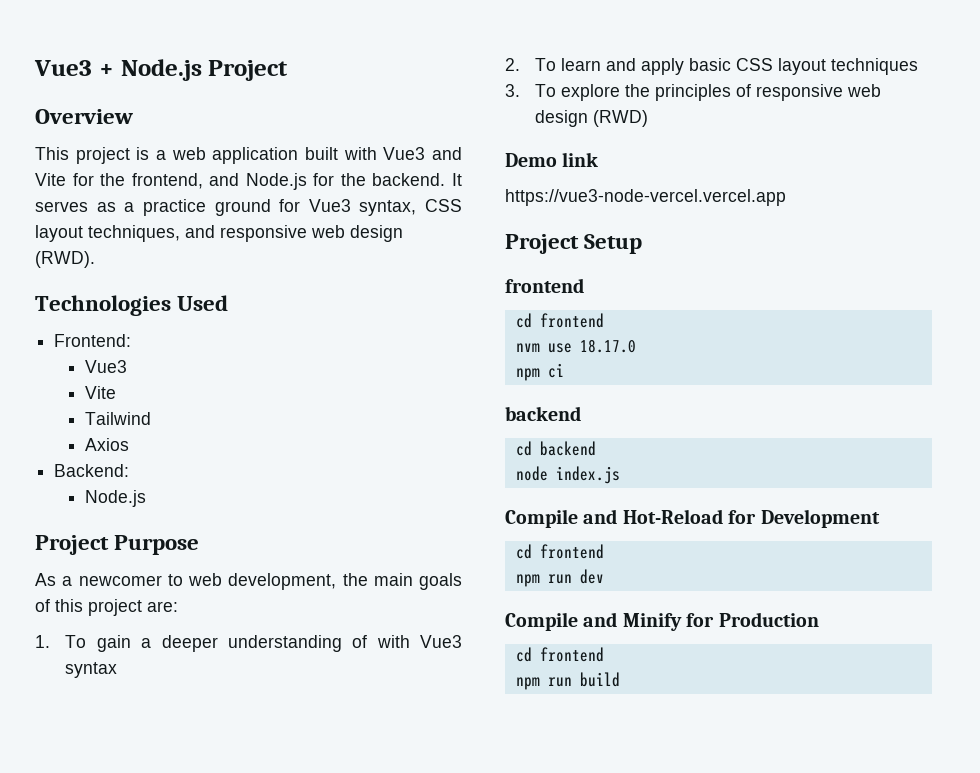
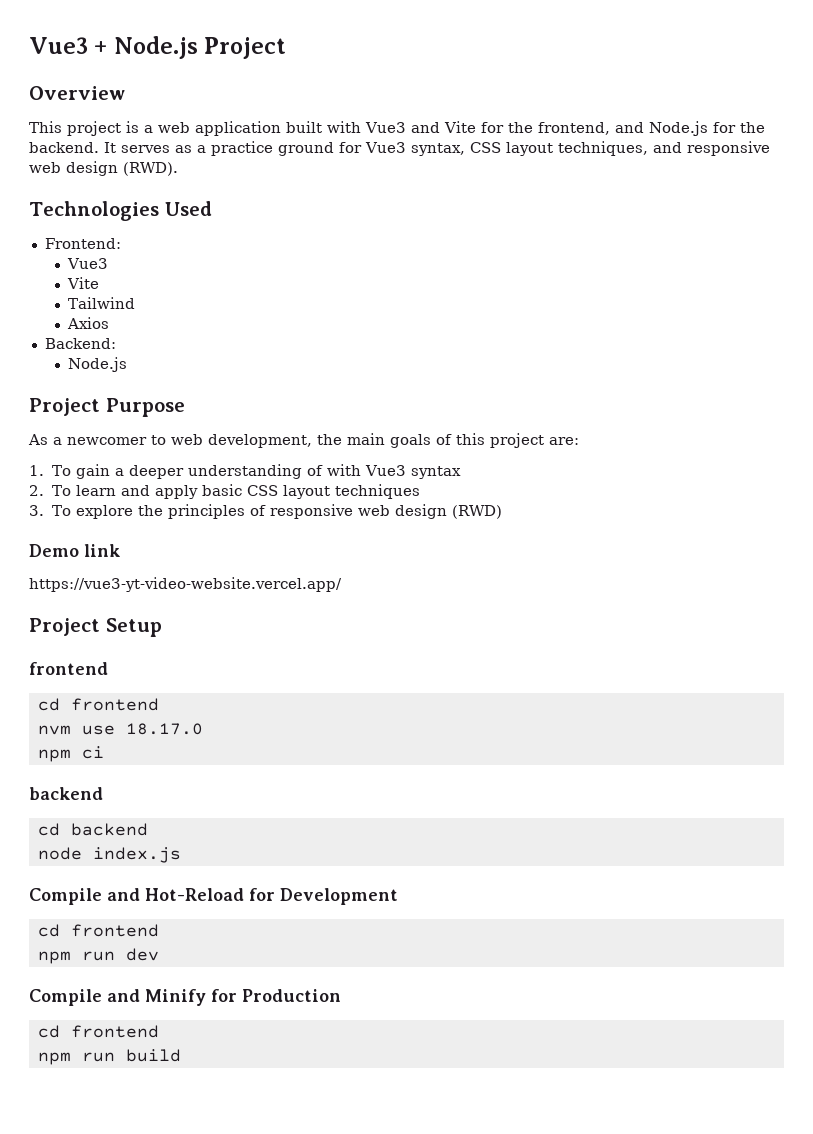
[505,189,786,206] https://vue3-node-vercel.vercel.app -> [29,577,342,592] https://vue3-yt-video-website.vercel.app/

